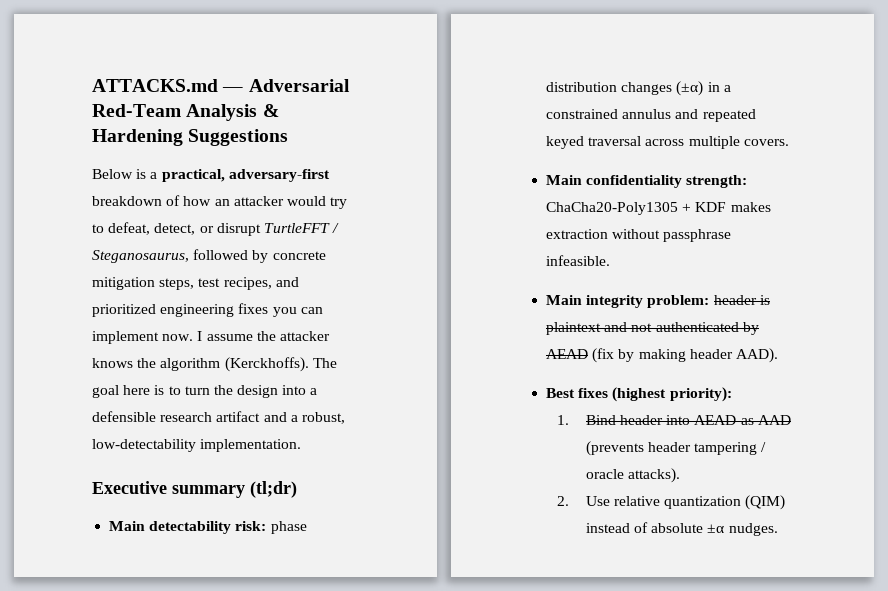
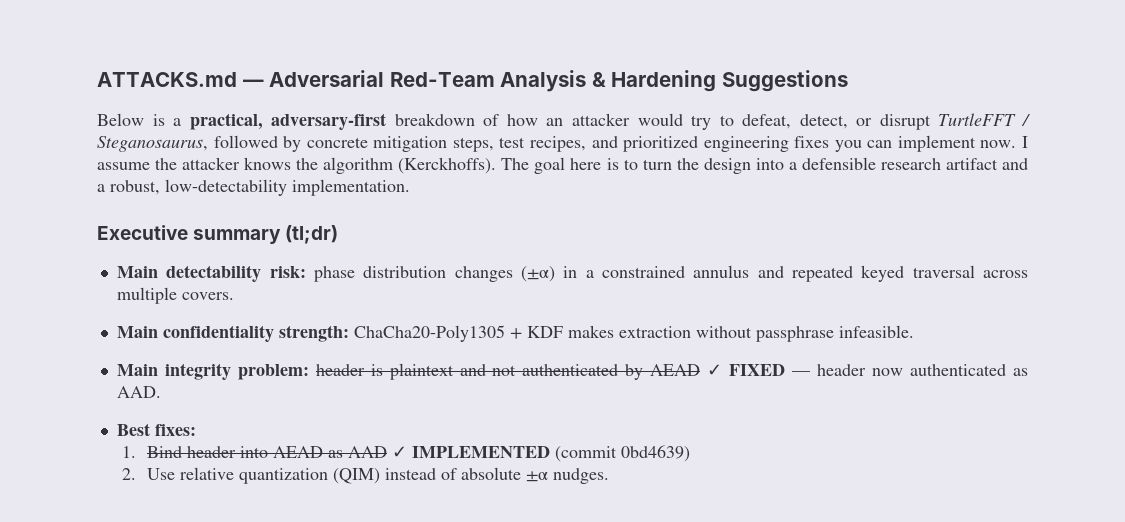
[592,348,778,363] [546,387,732,402] (fix by making header AAD). // Best fixes (highest priority): -> [707,364,1029,376] [116,386,161,398] [116,423,196,436] ✓ FIXED — header now authenticated as AAD. // Best fixes:
[585,441,767,456] [585,468,680,483] (prevents header tampering / oracle attacks). -> [391,445,690,462] ✓ IMPLEMENTED (commit 0bd4639)

